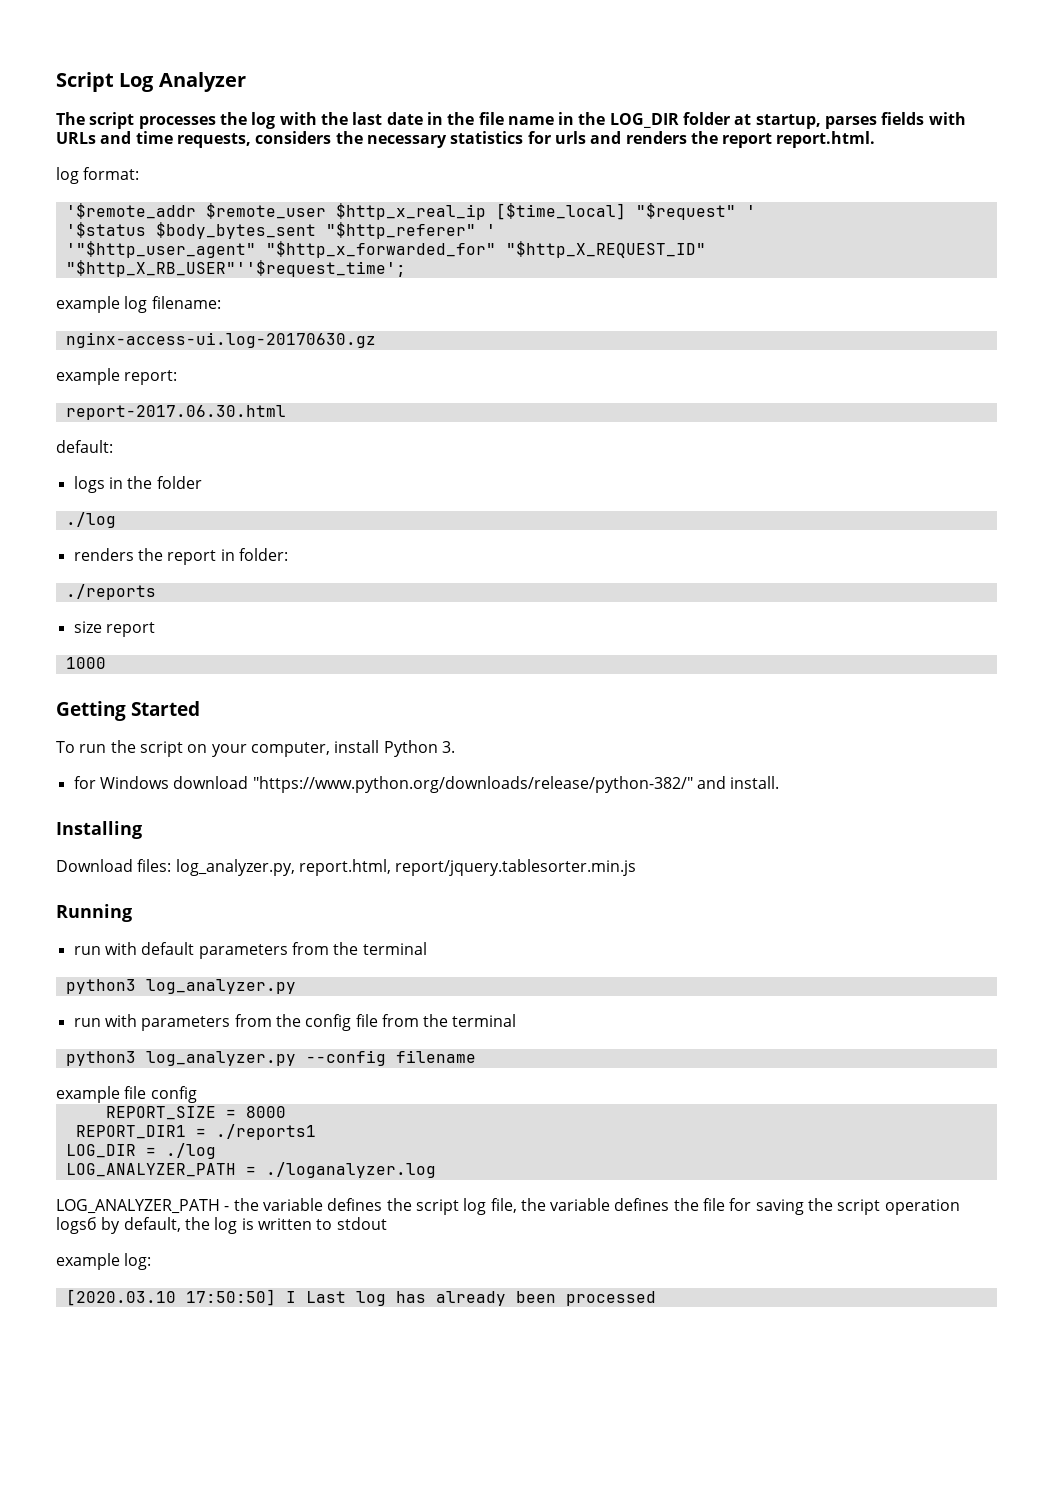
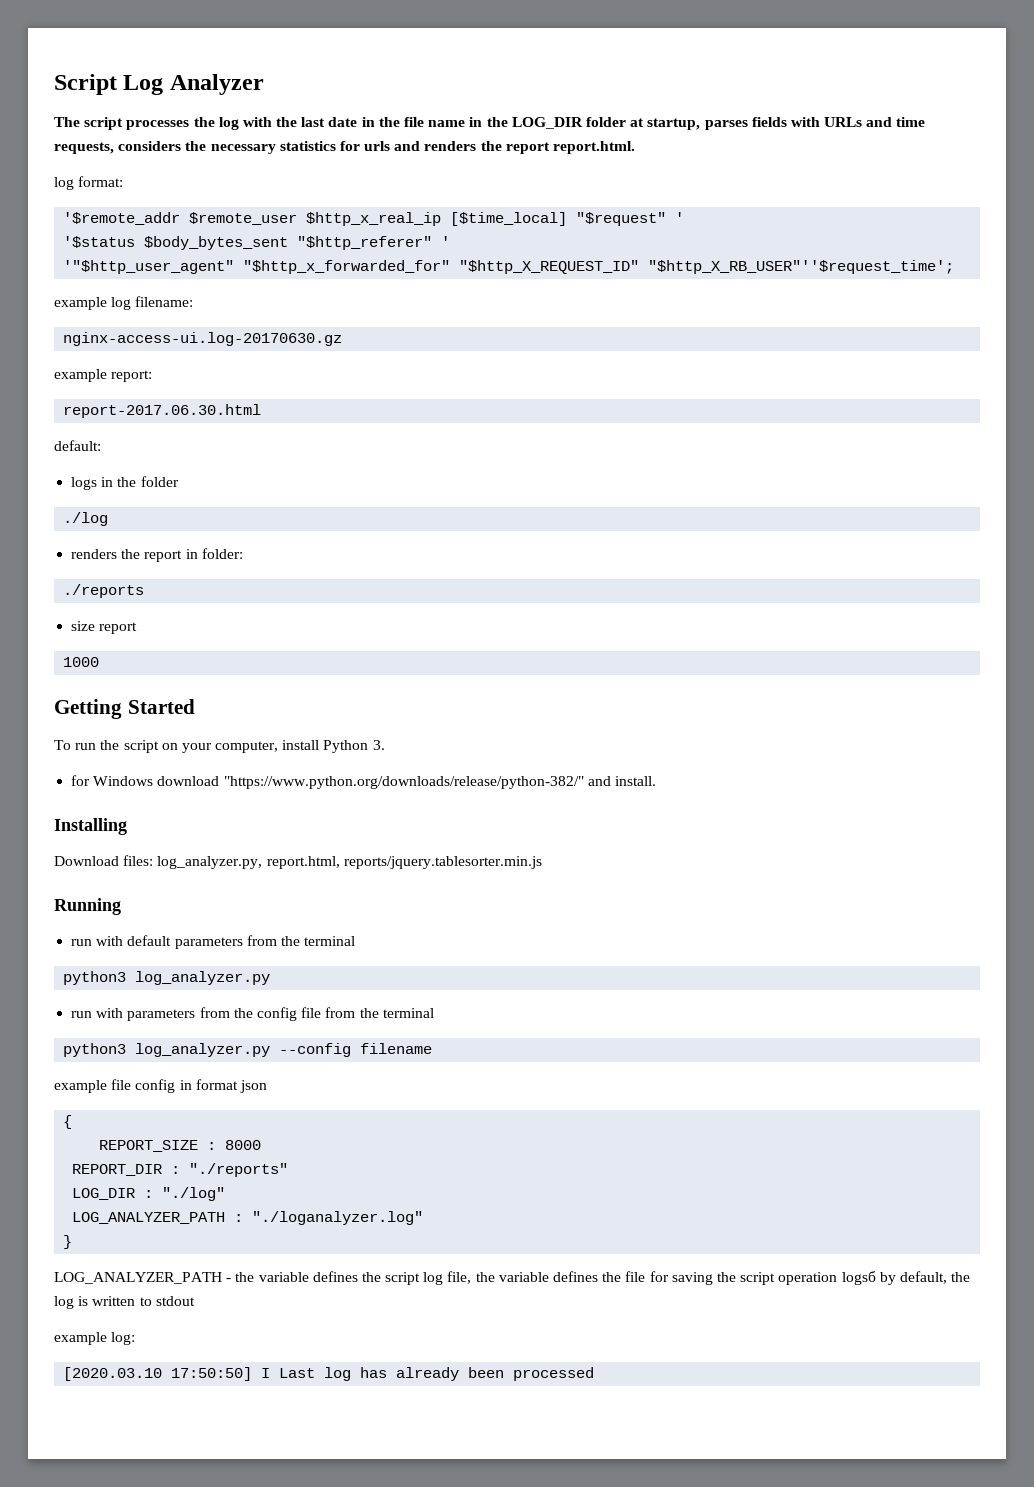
[395,859,637,876] report/jquery.tablesorter.min.js -> [343,856,542,869] reports/jquery.tablesorter.min.js
(197, 1094) none -> [179,1079,267,1093] [63,1115,73,1129] in format json // {
[225,1109,236,1118] = -> [207,1142,217,1150] :
[75,1124,316,1140] [65,1143,216,1159] [65,1162,436,1178] REPORT_DIR1 = ./reports1 // LOG_DIR = ./log // LOG_ANALYZER_PATH = ./loganalyzer.log -> [72,1163,289,1177] [72,1187,226,1201] [72,1211,424,1225] [63,1235,73,1249] REPORT_DIR : "./reports" // LOG_DIR : "./log" // LOG_ANALYZER_PATH : "./loganalyzer.log" // }

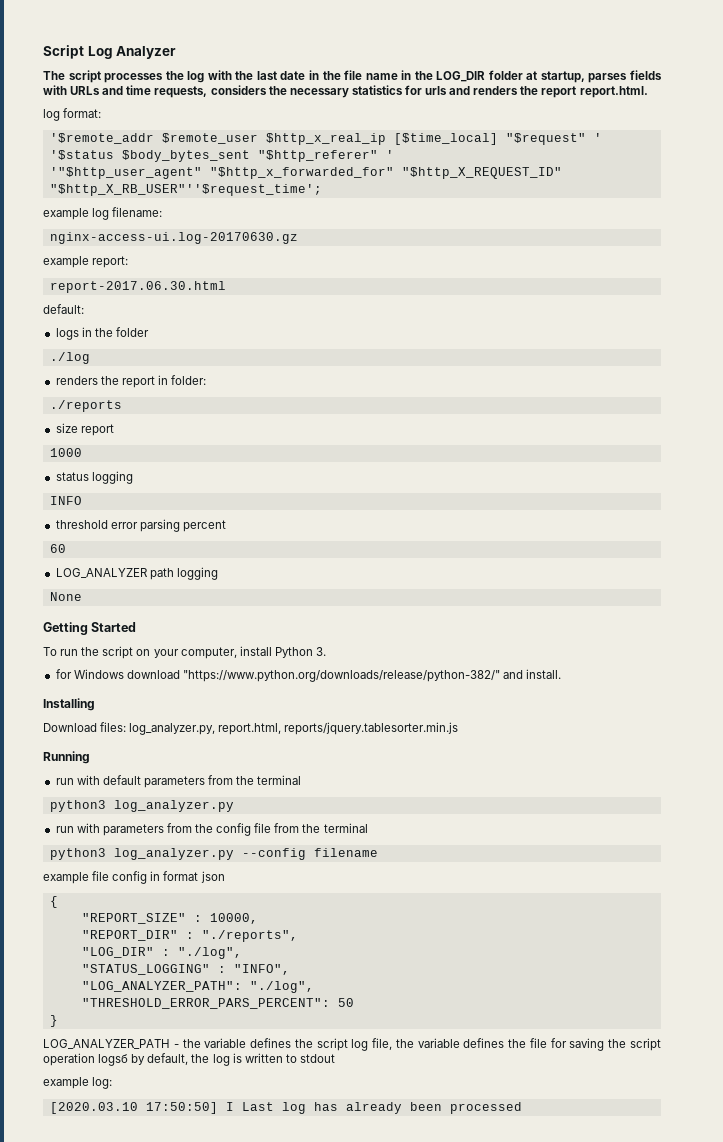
(100, 662) none -> [55,471,133,484] [49,496,82,505] [55,519,226,532] [49,544,66,553] [55,567,218,580] [49,592,82,601] // status logging // INFO // threshold error parsing percent // 60 // LOG_ANALYZER path logging // None
[99,1140,262,1152] [72,1163,289,1177] [72,1187,226,1201] [72,1211,424,1225] REPORT_SIZE : 8000 // REPORT_DIR : "./reports" // LOG_DIR : "./log" // LOG_ANALYZER_PATH : "./loganalyzer.log" -> [81,913,258,924] [81,930,298,942] [81,947,242,959] [81,964,290,975] [81,981,314,993] [81,998,354,1009] "REPORT_SIZE" : 10000, // "REPORT_DIR" : "./reports", // "LOG_DIR" : "./log", // "STATUS_LOGGING" : "INFO", // "LOG_ANALYZER_PATH": "./log", // "THRESHOLD_ERROR_PARS_PERCENT": 50

